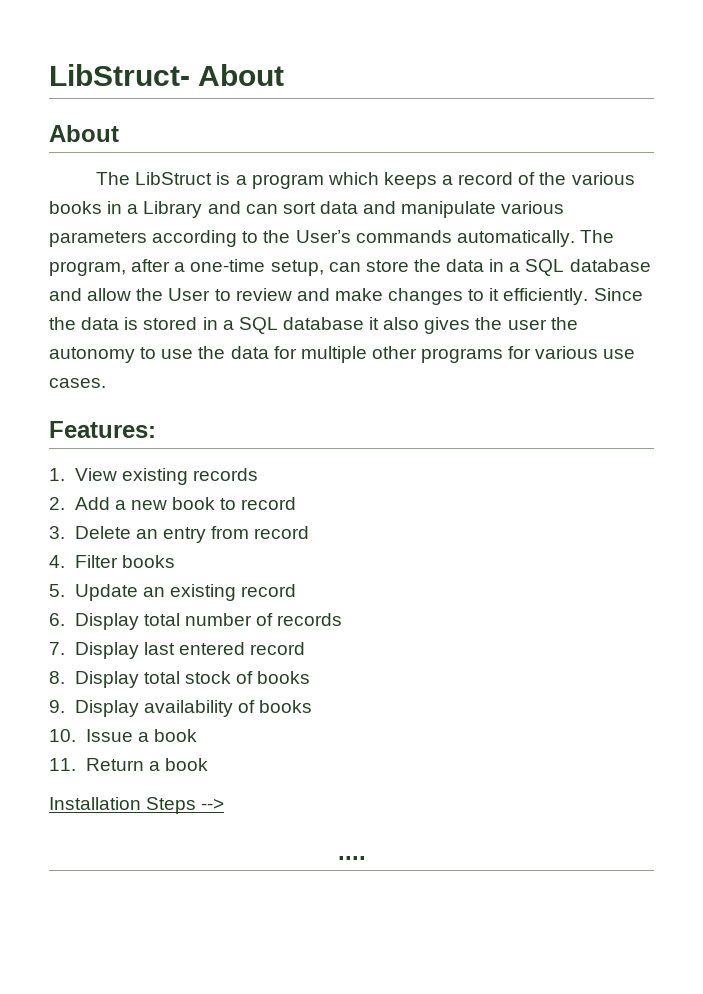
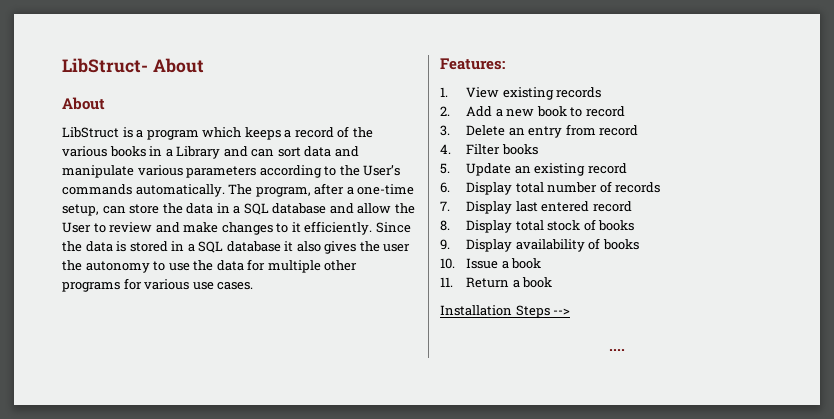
[96,172,131,185] The -> (105, 103) none

